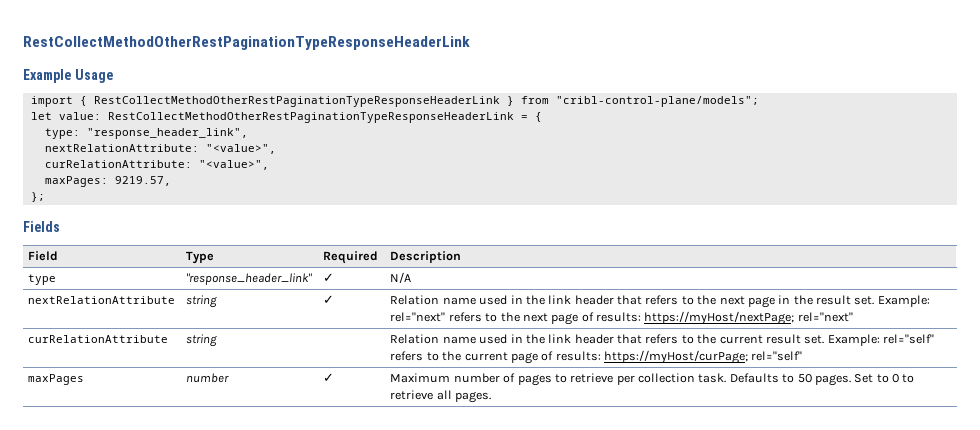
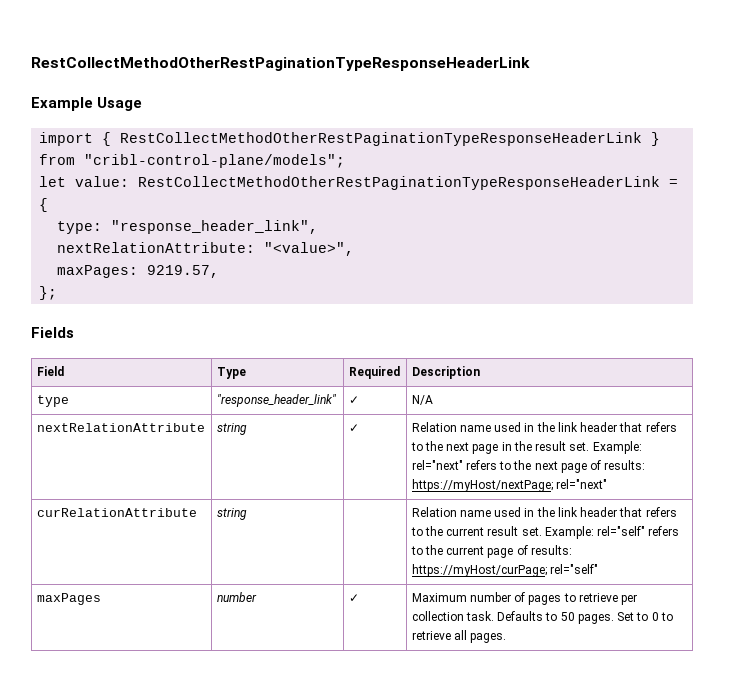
[44,160,269,170] // curRelationAttribute: "<value>", -> (355, 249) none

